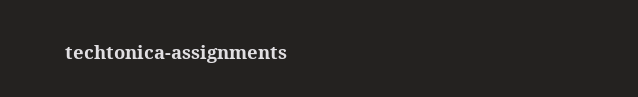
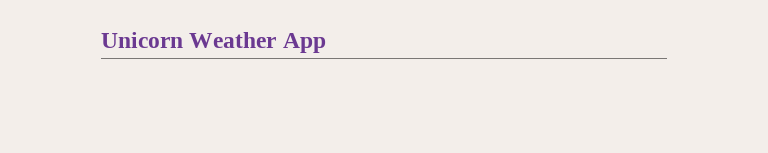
[65,45,287,63] techtonica-assignments -> [101,32,326,53] Unicorn Weather App

